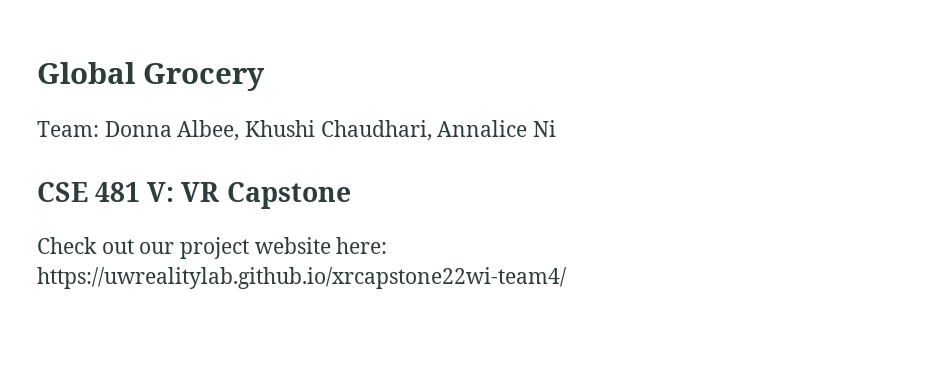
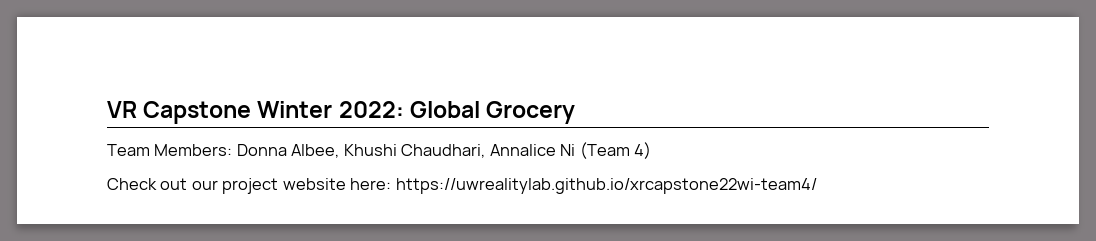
(37, 73) none -> [107,101,404,124] VR Capstone Winter 2022:
[37,121,99,137] Team: -> [107,144,233,156] Team Members:
[37,182,351,209] // CSE 481 V: VR Capstone -> [579,142,652,159] (Team 4)

